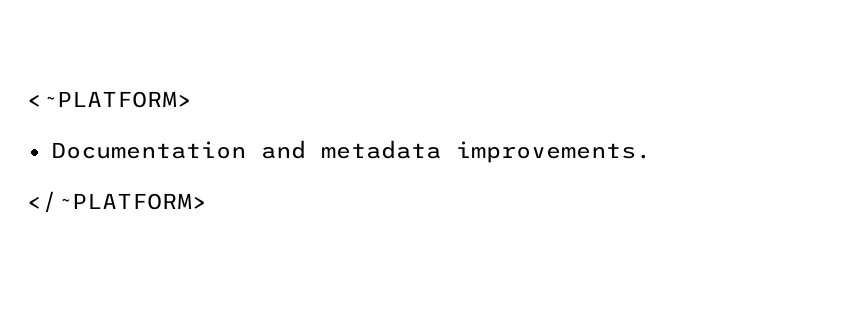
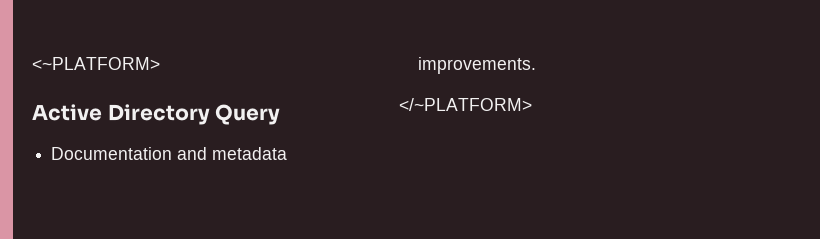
(192, 99) none -> [32,104,281,125] // Active Directory Query

